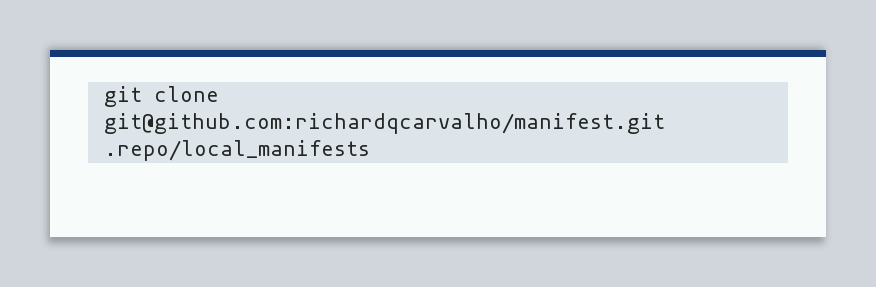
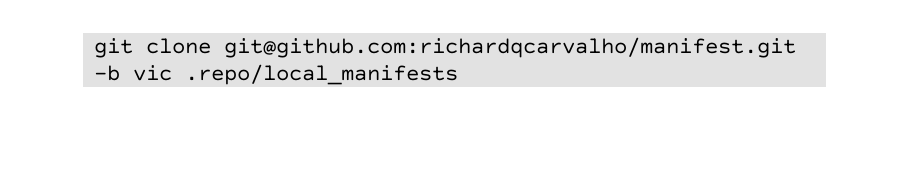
(665, 123) none -> [94,65,173,81] -b vic

